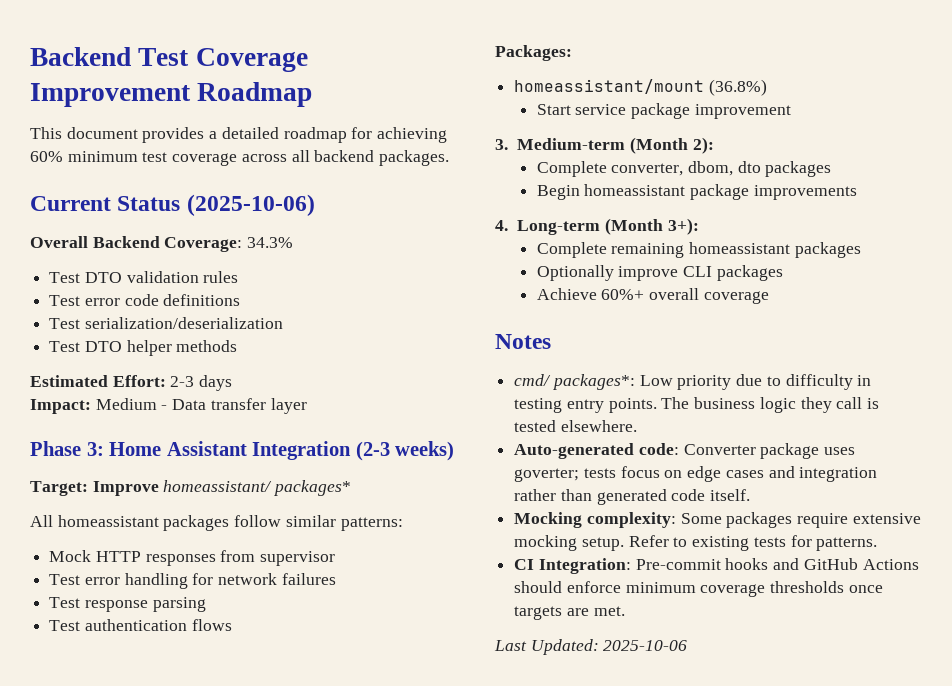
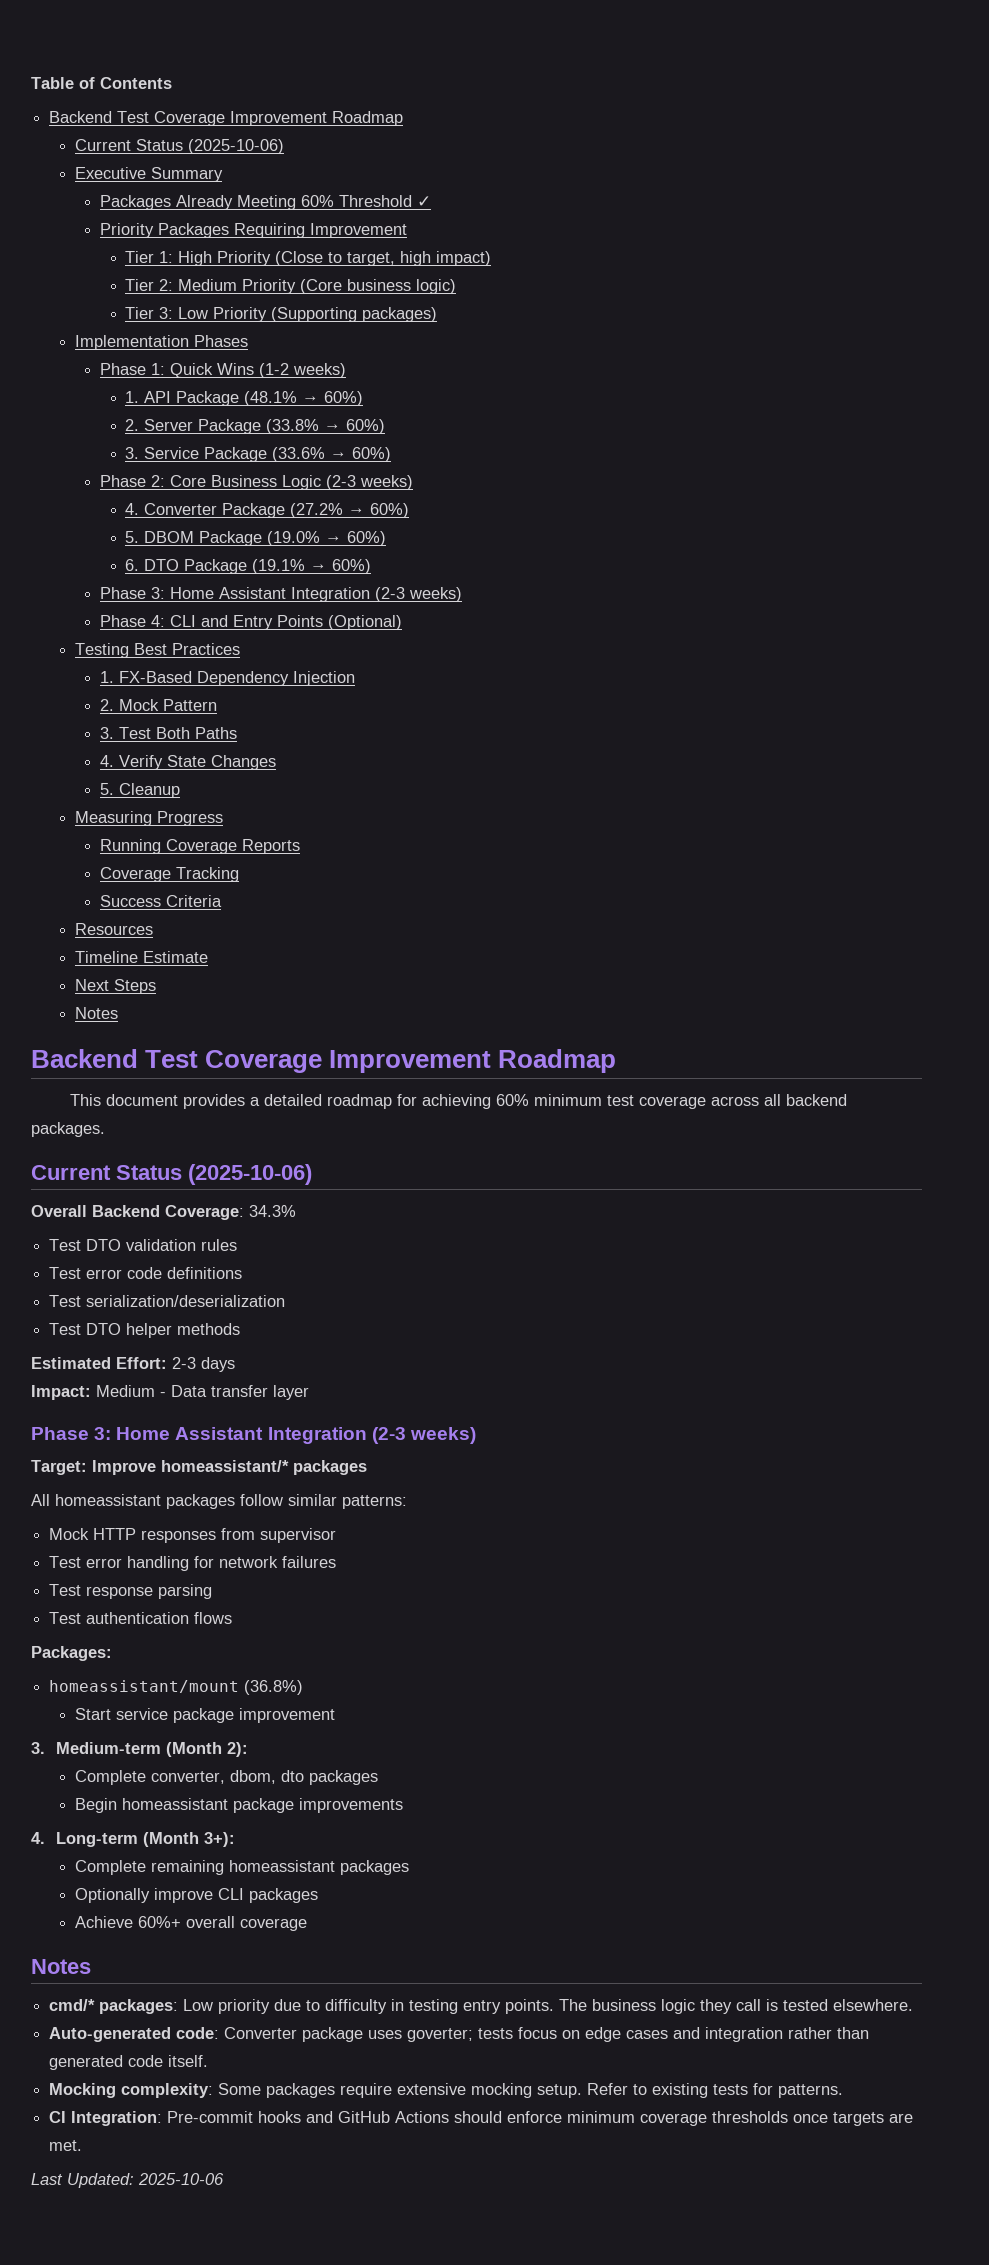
(30, 56) none -> [31,77,172,89] [49,111,404,126] [74,139,284,154] [74,167,223,182] [99,195,431,210] [99,223,407,238] [125,251,492,266] [125,279,457,294] [125,307,438,322] [74,335,248,350] [99,363,346,378] [125,391,364,406] [125,419,386,434] [125,447,392,462] [99,475,413,490] [125,503,410,518] [125,531,387,546] [125,559,372,574] [99,587,462,602] [99,615,402,630] [74,643,240,658] [99,671,355,686] [99,699,217,711] [99,727,237,739] [99,755,276,770] [99,783,180,798] [74,811,223,826] [99,839,300,854] [99,867,239,882] [99,895,222,907] [74,923,153,935] [74,951,208,963] [74,979,156,994] [74,1007,118,1019] Table of Contents // Backend Test Coverage Improvement Roadmap // Current Status (2025-10-06) // Executive Summary // Packages Already Meeting 60% Threshold ✓ // Priority Packages Requiring Improvement // Tier 1: High Priority (Close to target, high impact) // Tier 2: Medium Priority (Core business logic) // Tier 3: Low Priority (Supporting packages) // Implementation Phases // Phase 1: Quick Wins (1-2 weeks) // 1. API Package (48.1% → 60%) // 2. Server Package (33.8% → 60%) // 3. Service Package (33.6% → 60%) // Phase 2: Core Business Logic (2-3 weeks) // 4. Converter Package (27.2% → 60%) // 5. DBOM Package (19.0% → 60%) // 6. DTO Package (19.1% → 60%) // Phase 3: Home Assistant Integration (2-3 weeks) // Phase 4: CLI and Entry Points (Optional) // Testing Best Practices // 1. FX-Based Dependency Injection // 2. Mock Pattern // 3. Test Both Paths // 4. Verify State Changes // 5. Cleanup // Measuring Progress // Running Coverage Reports // Coverage Tracking // Success Criteria // Resources // Timeline Estimate // Next Steps // Notes //
[163,480,352,496] homeassistant/ packages* -> [161,1460,367,1475] homeassistant/* packages
[514,374,635,390] cmd/ packages*: -> [49,1999,179,2014] cmd/* packages:

